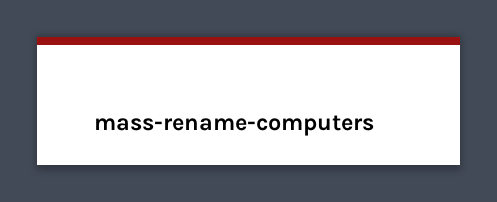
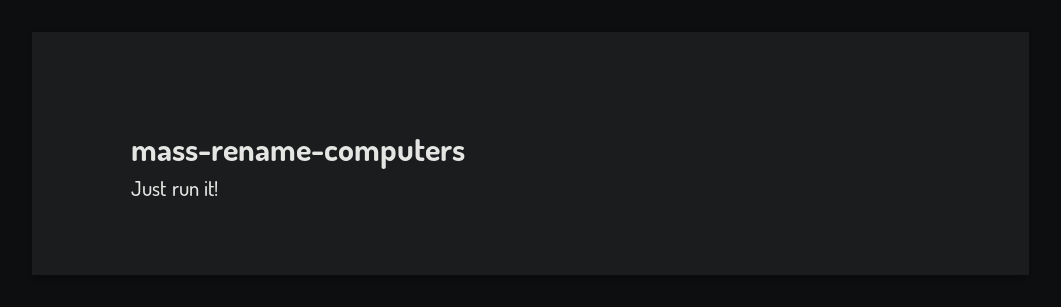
(374, 125) none -> [131,181,219,196] // Just run it!

